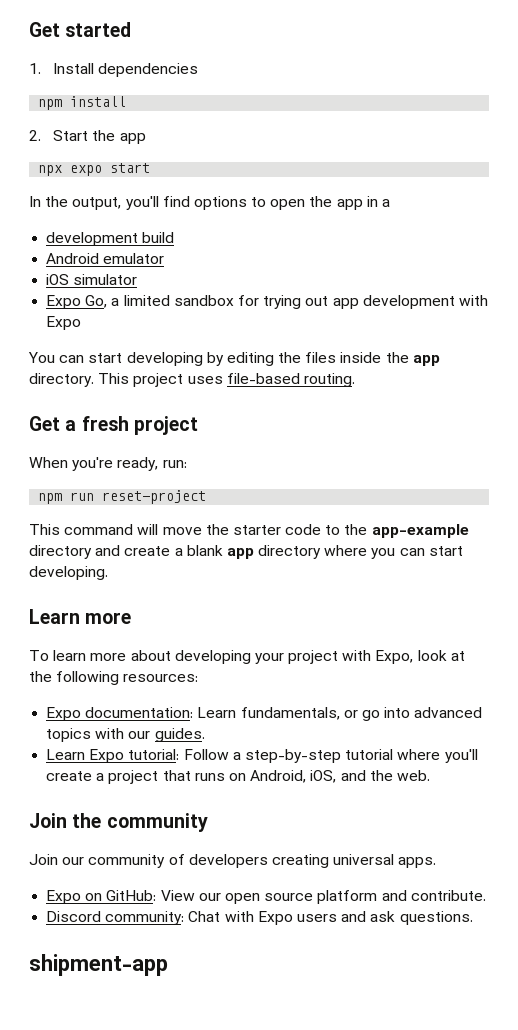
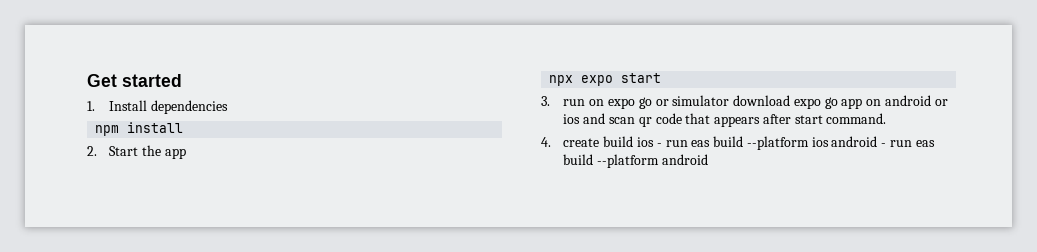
[29,196,391,210] [46,232,175,246] [46,253,165,264] [46,274,138,285] [46,295,488,309] [46,316,82,330] [28,352,440,366] [29,373,355,387] [29,416,198,435] [29,457,187,471] [38,490,207,504] [29,524,469,538] [29,545,463,559] [29,566,108,580] [29,609,132,624] [29,650,465,664] [29,671,199,685] [46,707,483,721] [46,728,205,742] [46,749,478,763] [46,770,430,784] [29,813,208,832] [29,854,437,868] [46,890,486,904] [46,911,473,925] [29,954,168,976] In the output, you'll find options to open the app in a // development build // Android emulator // iOS simulator // Expo Go, a limited sandbox for trying out app development with Expo // You can start developing by editing the files inside the app directory. This project uses file-based routing. // Get a fresh project // When you're ready, run: // npm run reset-project // This command will move the starter code to the app-example directory and create a blank app directory where you can start developing. // Learn more // To learn more about developing your project with Expo, look at the following resources: // Expo documentation: Learn fundamentals, or go into advanced topics with our guides. // Learn Expo tutorial: Follow a step-by-step tutorial where you'll create a project that runs on Android, iOS, and the web. // Join the community // Join our community of developers creating universal apps. // Expo on GitHub: View our open source platform and contribute. // Discord community: Chat with Expo users and ask questions. // shipment-app -> [541,95,948,109] [563,113,887,127] [541,136,935,150] [563,154,709,168] 3. run on expo go or simulator download expo go app on android or ios and scan qr code that appears after start command. // 4. create build ios - run eas build --platform ios android - run eas build --platform android

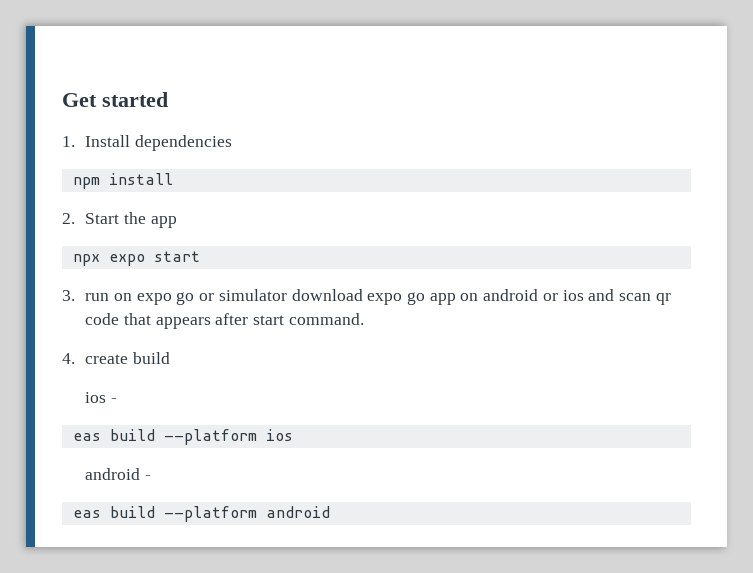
(634, 141) none -> (170, 358) //
[665,140,688,147] run -> (117, 400) //
(829, 142) none -> (293, 435) //
[890,140,913,147] run -> (151, 477) //

